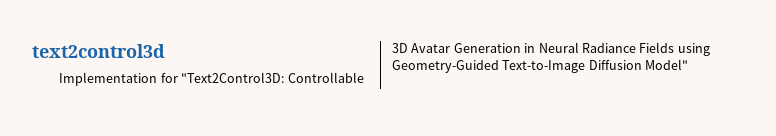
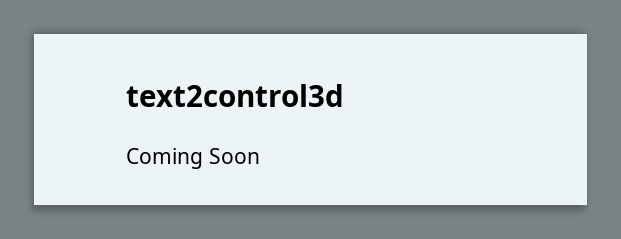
[59,72,364,86] [392,42,710,56] [392,59,689,73] Implementation for "Text2Control3D: Controllable 3D Avatar Generation in Neural Radiance Fields using Geometry-Guided Text-to-Image Diffusion Model" -> [126,148,260,169] Coming Soon

